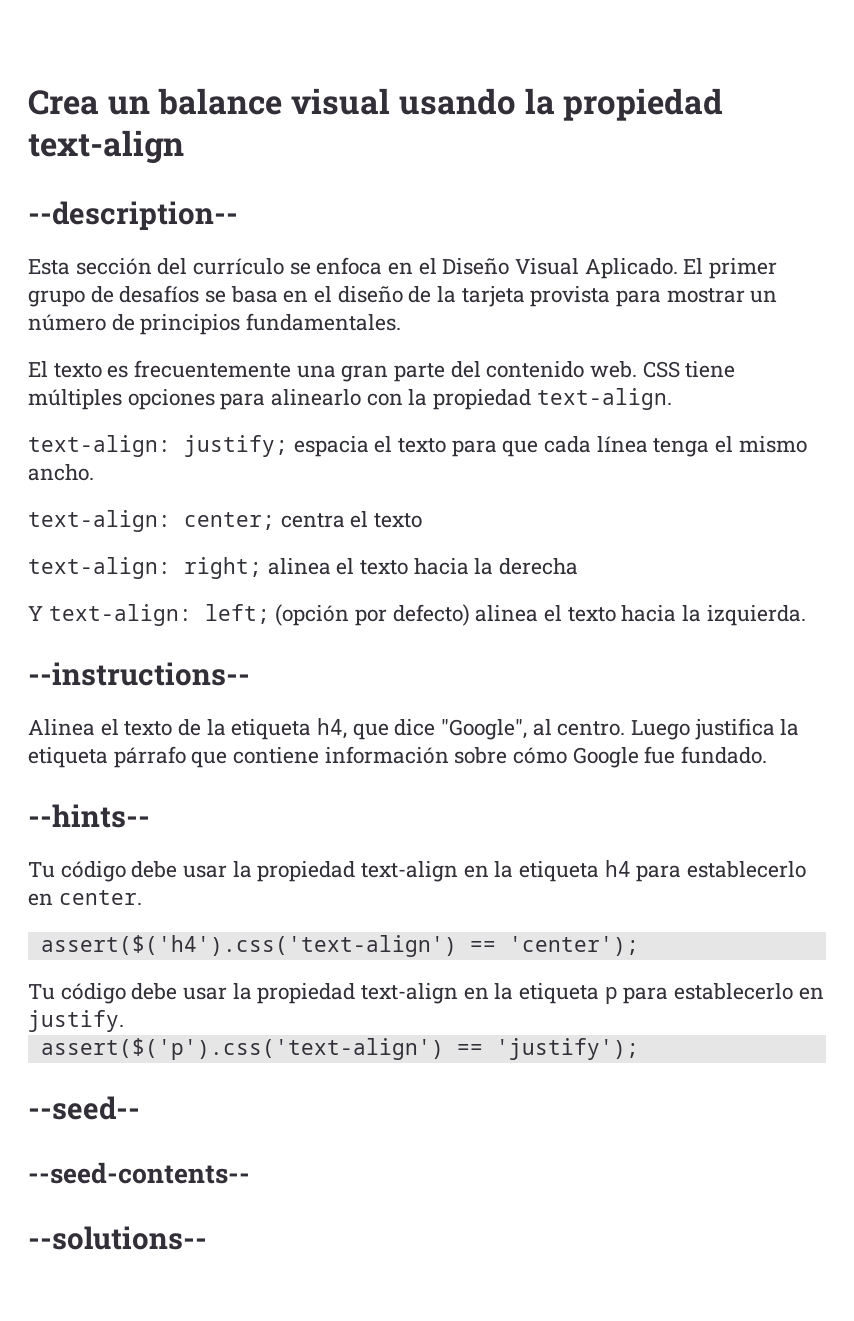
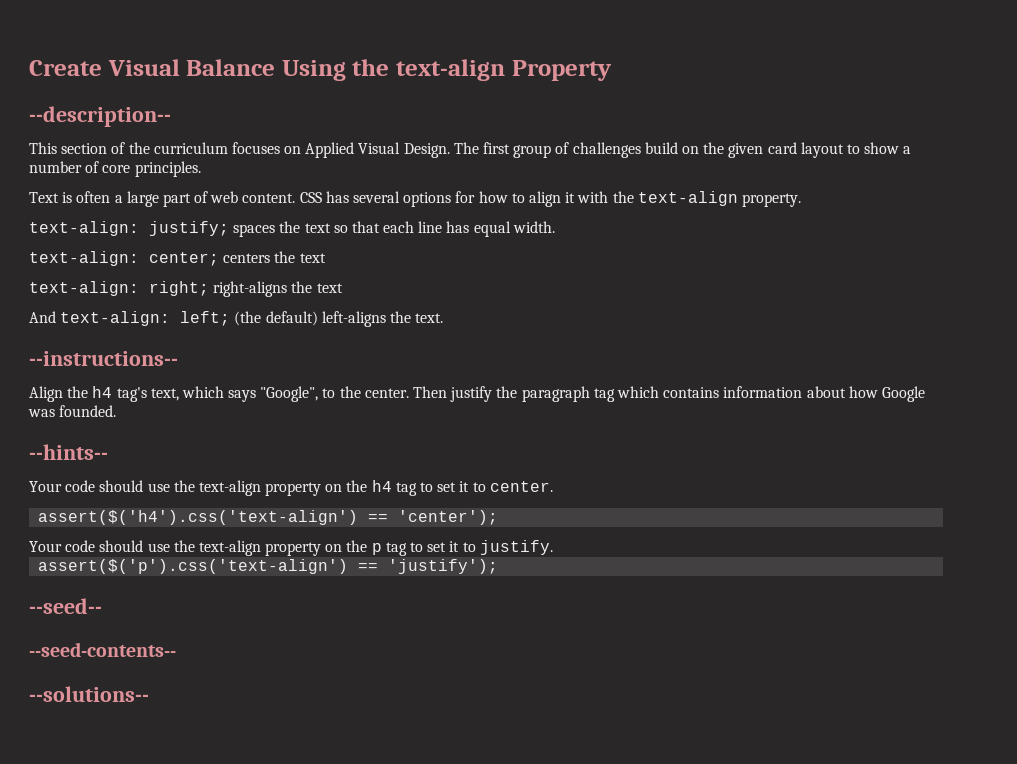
[28,88,724,121] [28,130,184,164] Crea un balance visual usando la propiedad text-align -> [29,59,612,81] Create Visual Balance Using the text-align Property
[28,257,778,279] [28,285,778,307] [28,313,402,335] [28,360,736,382] [28,388,672,410] [28,435,807,457] [28,464,94,481] Esta sección del currículo se enfoca en el Diseño Visual Aplicado. El primer grupo de desafíos se basa en el diseño de la tarjeta provista para mostrar un número de principios fundamentales. // El texto es frecuentemente una gran parte del contenido web. CSS tiene múltiples opciones para alinearlo con la propiedad text-align. // text-align: justify; espacia el texto para que cada línea tenga el mismo ancho. -> [29,142,912,158] [29,161,201,177] [29,191,801,207] [29,221,555,237] This section of the curriculum focuses on Applied Visual Design. The first group of challenges build on the given card layout to show a number of core principles. // Text is often a large part of web content. CSS has several options for how to align it with the text-align property. // text-align: justify; spaces the text so that each line has equal width.
[280,511,423,528] centra el texto -> [223,251,326,263] centers the text
[267,558,579,575] [28,604,806,626] [28,662,250,686] [28,718,800,740] [28,746,768,768] [28,804,150,828] [28,860,807,882] [28,890,142,906] [40,935,639,957] [28,983,824,1004] alinea el texto hacia la derecha // Y text-align: left; (opción por defecto) alinea el texto hacia la izquierda. // --instructions-- // Alinea el texto de la etiqueta h4, que dice "Google", al centro. Luego justifica la etiqueta párrafo que contiene información sobre cómo Google fue fundado. // --hints-- // Tu código debe usar la propiedad text-align en la etiqueta h4 para establecerlo en center. // assert($('h4').css('text-align') == 'center'); // Tu código debe usar la propiedad text-align en la etiqueta p para establecerlo en -> [213,281,343,297] [29,311,444,327] [29,351,178,366] [29,386,925,402] [28,405,117,417] [29,444,108,460] [29,480,553,496] [38,510,499,525] [29,540,476,556] right-aligns the text // And text-align: left; (the default) left-aligns the text. // --instructions-- // Align the h4 tag's text, which says "Google", to the center. Then justify the paragraph tag which contains information about how Google was founded. // --hints-- // Your code should use the text-align property on the h4 tag to set it to center. // assert($('h4').css('text-align') == 'center'); // Your code should use the text-align property on the p tag to set it to

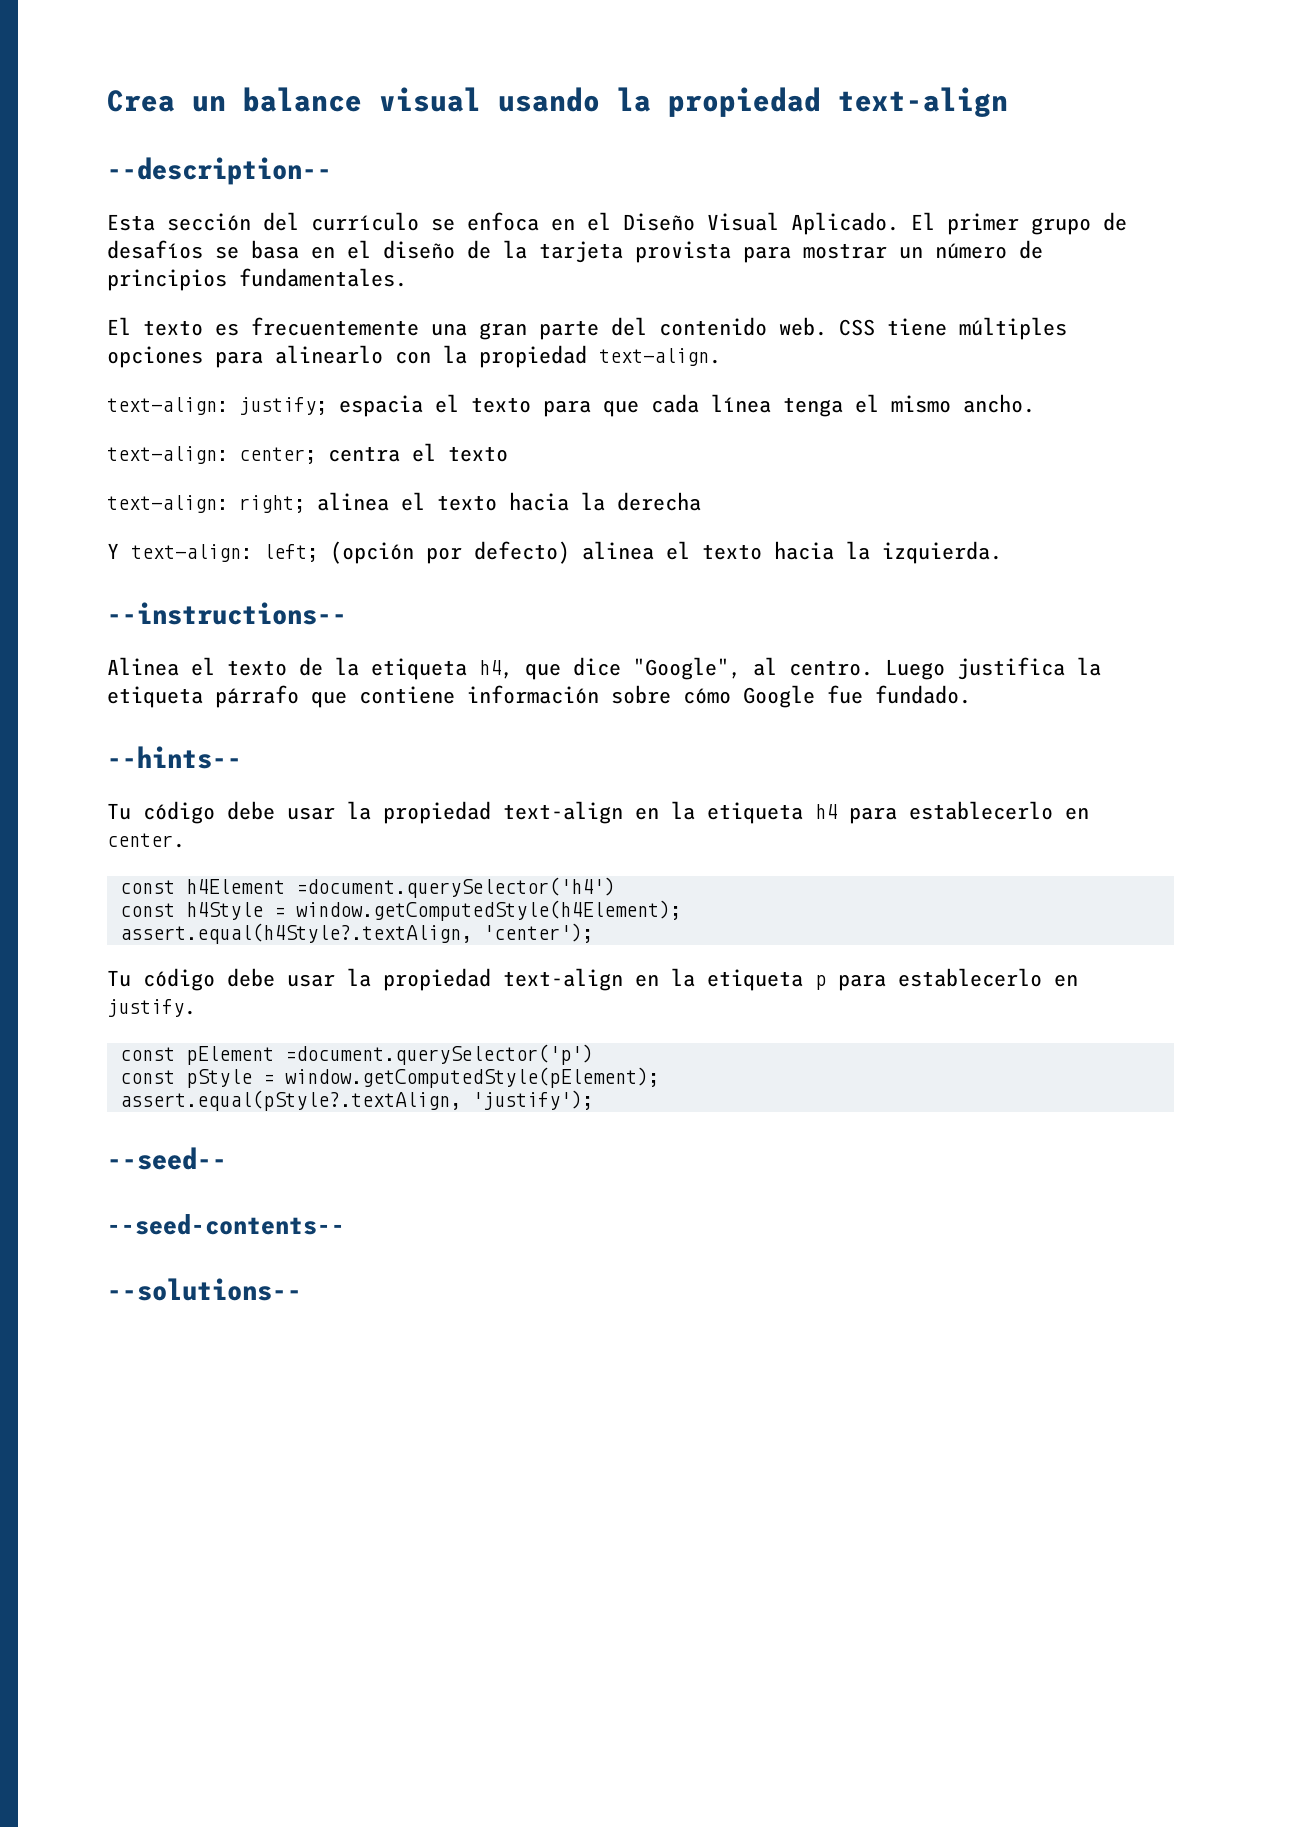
[29,59,612,81] Create Visual Balance Using the text-align Property -> [107,87,1008,117] Crea un balance visual usando la propiedad text-align
[29,142,912,158] [29,161,201,177] [29,191,801,207] [29,221,555,237] This section of the curriculum focuses on Applied Visual Design. The first group of challenges build on the given card layout to show a number of core principles. // Text is often a large part of web content. CSS has several options for how to align it with the text-align property. // text-align: justify; spaces the text so that each line has equal width. -> [107,212,1127,235] [107,240,1043,263] [107,268,407,291] [107,317,1067,340] [107,345,721,368] [107,394,1035,417] Esta sección del currículo se enfoca en el Diseño Visual Aplicado. El primer grupo de desafíos se basa en el diseño de la tarjeta provista para mostrar un número de principios fundamentales. // El texto es frecuentemente una gran parte del contenido web. CSS tiene múltiples opciones para alinearlo con la propiedad text-align. // text-align: justify; espacia el texto para que cada línea tenga el mismo ancho.
[223,251,326,263] centers the text -> [328,443,508,462] centra el texto
[213,281,343,297] [29,311,444,327] [29,351,178,366] [29,386,925,402] [28,405,117,417] [29,444,108,460] [29,480,553,496] [38,510,499,525] [29,540,553,556] [38,559,379,574] right-aligns the text // And text-align: left; (the default) left-aligns the text. // --instructions-- // Align the h4 tag's text, which says "Google", to the center. Then justify the paragraph tag which contains information about how Google was founded. // --hints-- // Your code should use the text-align property on the h4 tag to set it to center. // assert($('h4').css('text-align') == 'center'); // Your code should use the text-align property on the p tag to set it to justify. // assert($('p').css('text-align') == -> [317,492,701,511] [107,541,1002,564] [107,602,347,625] [107,657,1101,680] [107,685,971,708] [107,746,242,769] [107,801,1089,824] [107,833,185,848] [119,877,615,898] [119,900,681,921] [119,923,593,944] [107,968,1078,991] [107,999,196,1017] [119,1044,593,1065] [119,1067,659,1088] [119,1090,461,1111] alinea el texto hacia la derecha // Y text-align: left; (opción por defecto) alinea el texto hacia la izquierda. // --instructions-- // Alinea el texto de la etiqueta h4, que dice "Google", al centro. Luego justifica la etiqueta párrafo que contiene información sobre cómo Google fue fundado. // --hints-- // Tu código debe usar la propiedad text-align en la etiqueta h4 para establecerlo en center. // const h4Element =document.querySelector('h4') // const h4Style = window.getComputedStyle(h4Element); // assert.equal(h4Style?.textAlign, 'center'); // Tu código debe usar la propiedad text-align en la etiqueta p para establecerlo en justify. // const pElement =document.querySelector('p') // const pStyle = window.getComputedStyle(pElement); // assert.equal(pStyle?.textAlign,

